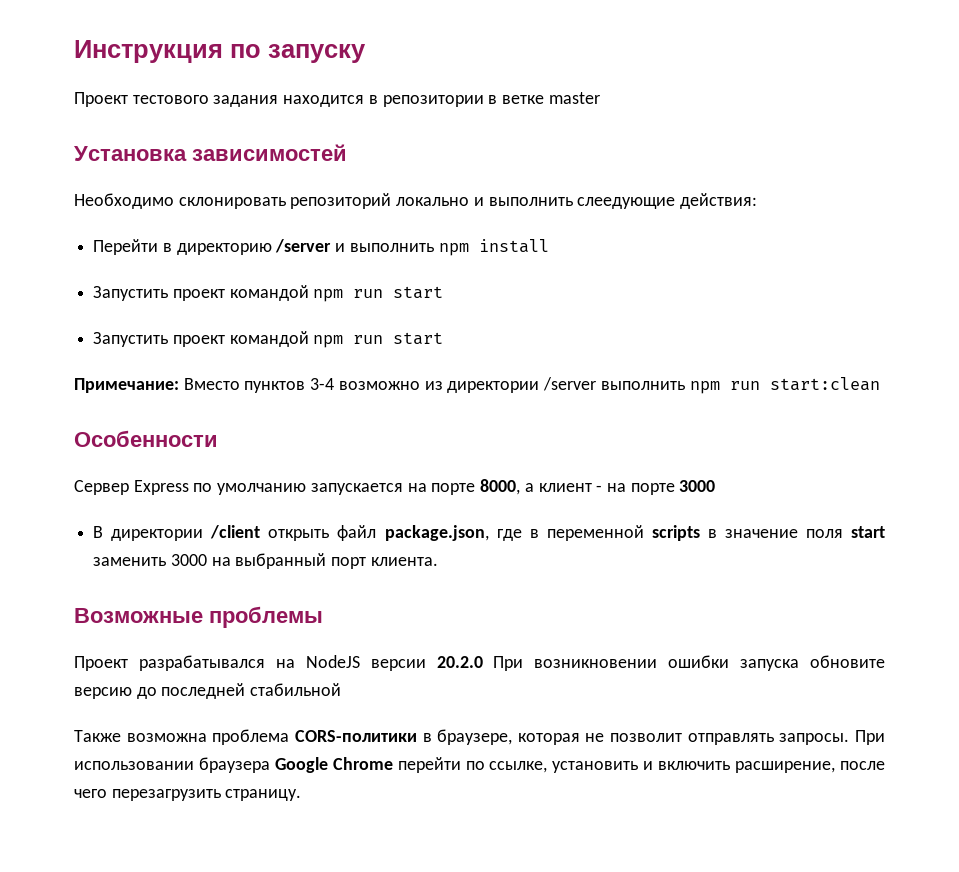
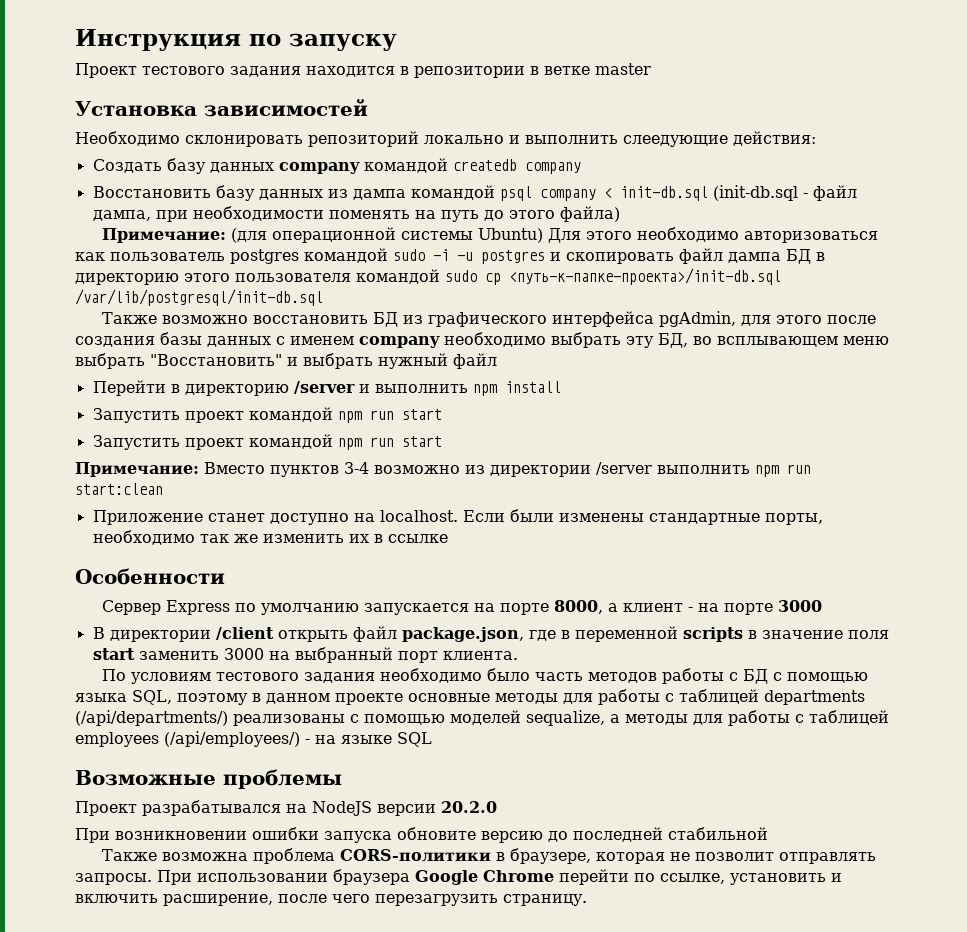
(758, 201) none -> [92,158,581,174] [92,185,857,201] [92,206,620,222] [102,227,879,243] [75,248,825,264] [75,268,781,285] [75,289,323,306] [102,311,877,327] [75,332,889,348] [75,353,497,369] // Создать базу данных company командой createdb company // Восстановить базу данных из дампа командой psql company < init-db.sql (init-db.sql - файл дампа, при необходимости поменять на путь до этого файла) // Примечание: (для операционной системы Ubuntu) Для этого необходимо авторизоваться как пользователь postgres командой sudo -i -u postgres и скопировать файл дампа БД в директорию этого пользователя командой sudo cp <путь-к-папке-проекта>/init-db.sql /var/lib/postgresql/init-db.sql // Также возможно восстановить БД из графического интерфейса pgAdmin, для этого после создания базы данных с именем company необходимо выбрать эту БД, во всплывающем меню выбрать "Восстановить" и выбрать нужный файл
(880, 384) none -> [92,509,823,525] [92,530,448,545] // Приложение станет доступно на localhost. Если были изменены стандартные порты, необходимо так же изменить их в ссылке
(438, 561) none -> [102,668,869,684] [75,689,865,705] [75,710,889,726] [75,731,432,747] // По условиям тестового задания необходимо было часть методов работы с БД с помощью языка SQL, поэтому в данном проекте основные методы для работы с таблицей departments (/api/departments/) реализованы с помощью моделей sequalize, а методы для работы с таблицей employees (/api/employees/) - на языке SQL
(483, 662) none -> (497, 807) //

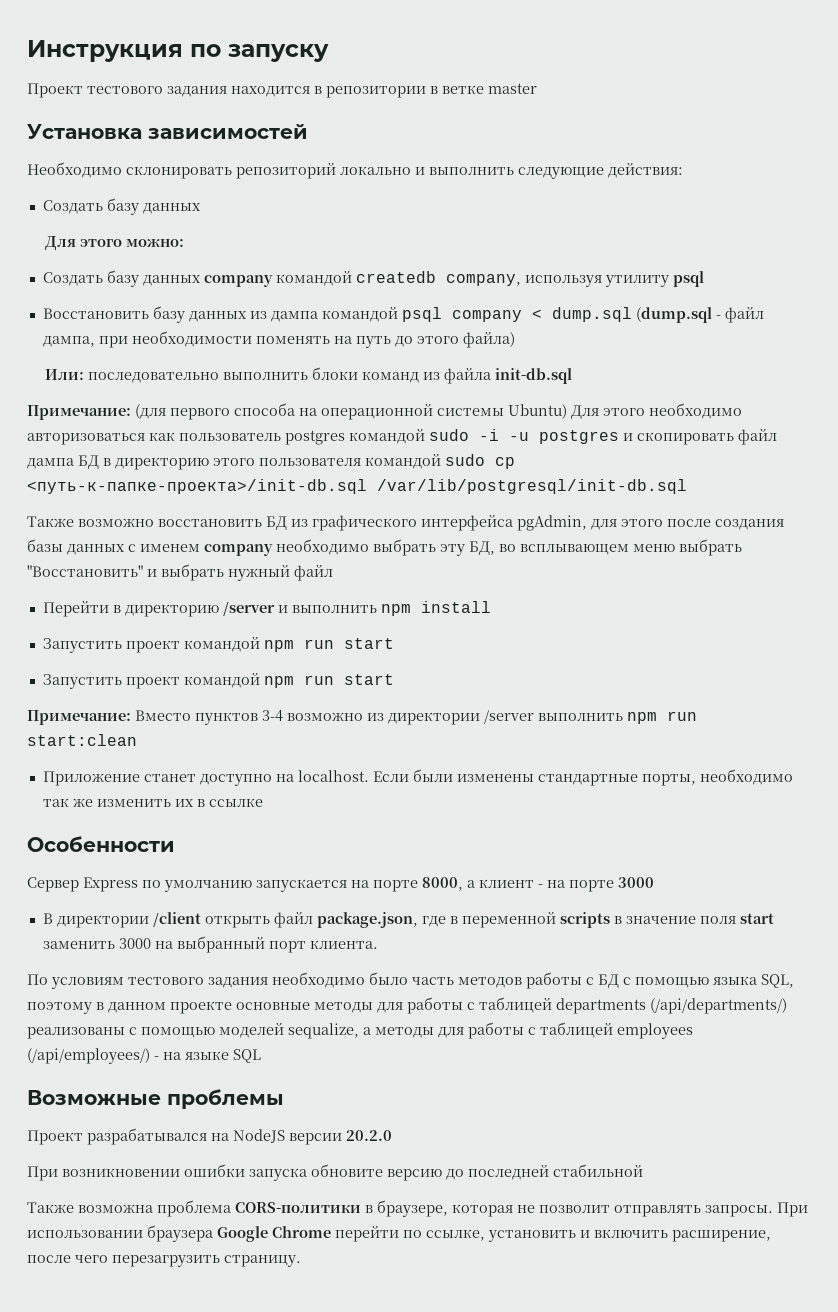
[623,135,728,147] слеедующие -> [518,167,604,179] следующие
[278,158,581,174] company командой createdb company -> [44,236,184,251] [42,270,704,287] // Для этого можно: // Создать базу данных company командой createdb company, используя утилиту psql
[619,185,798,201] init-db.sql (init-db.sql -> [551,307,712,323] dump.sql (dump.sql
(620, 214) none -> [44,367,572,384] // Или: последовательно выполнить блоки команд из файла init-db.sql
(268, 235) none -> [170,403,317,420] первого способа на

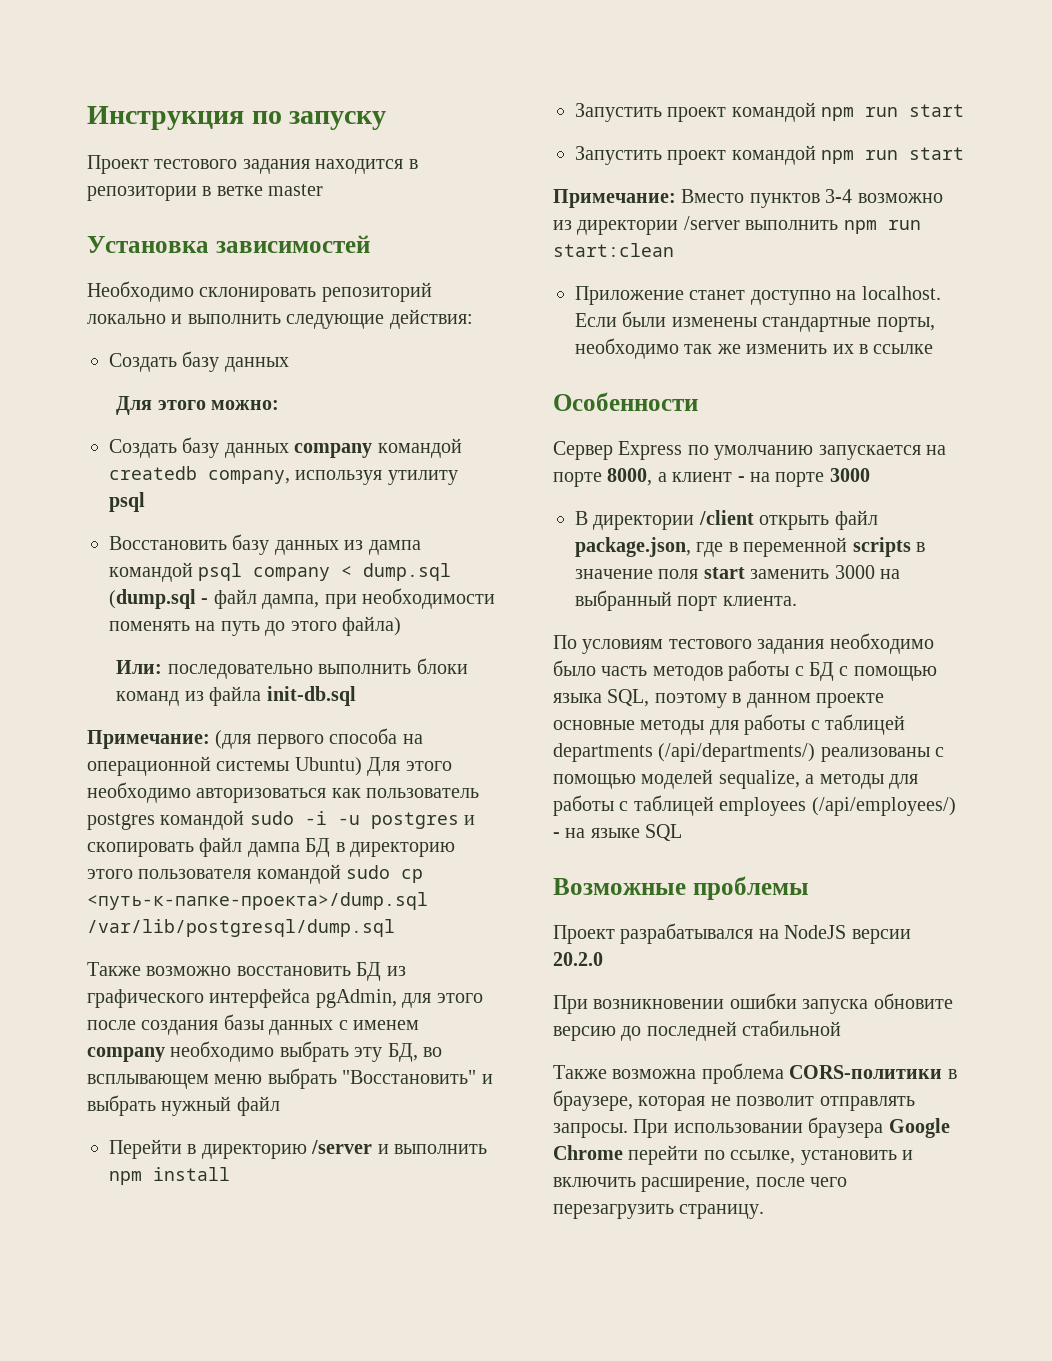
[27,479,687,494] <путь-к-папке-проекта>/init-db.sql /var/lib/postgresql/init-db.sql -> [87,892,428,910] [87,919,395,937] <путь-к-папке-проекта>/dump.sql /var/lib/postgresql/dump.sql

